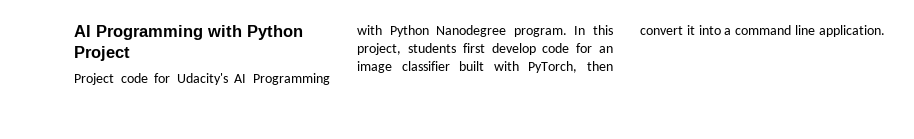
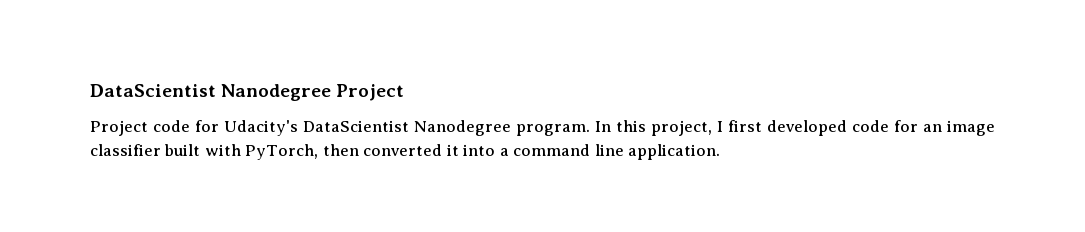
[74,25,303,40] AI Programming with Python -> [90,84,332,101] DataScientist Nanodegree
[234,73,330,85] [357,25,429,37] AI Programming with Python -> [303,120,409,132] DataScientist
[407,43,536,55] students first develop -> [717,120,847,136] I first developed
[640,26,683,35] convert -> [363,144,443,156] converted

